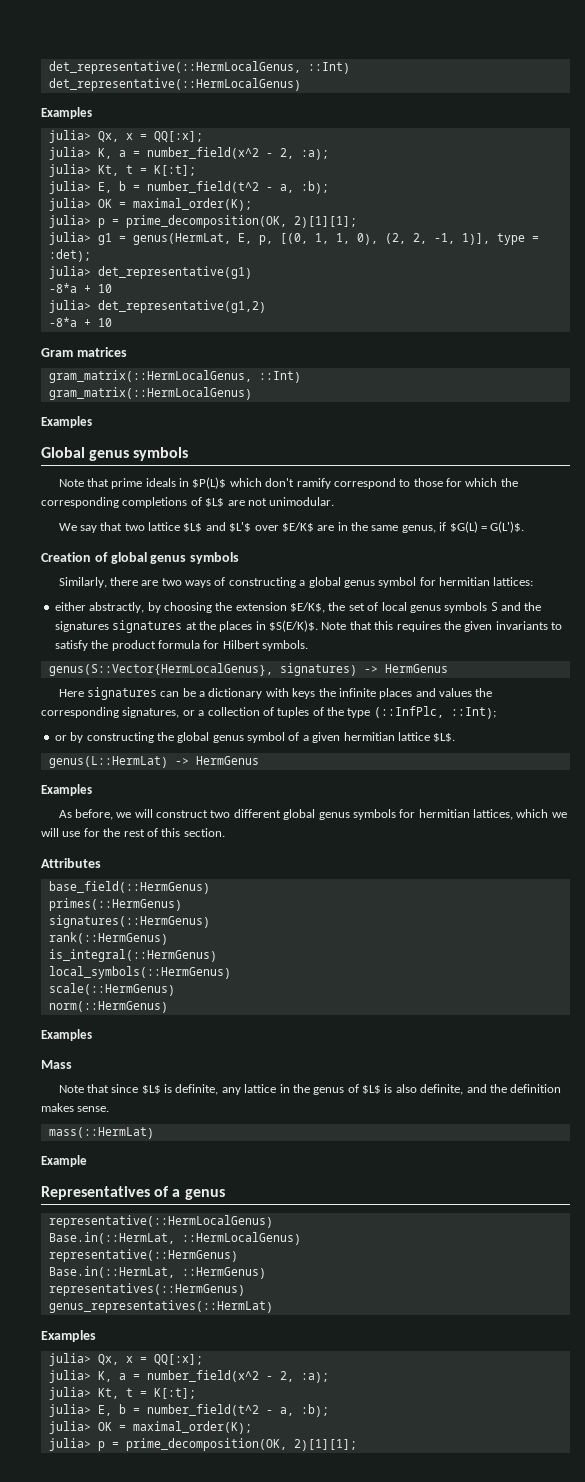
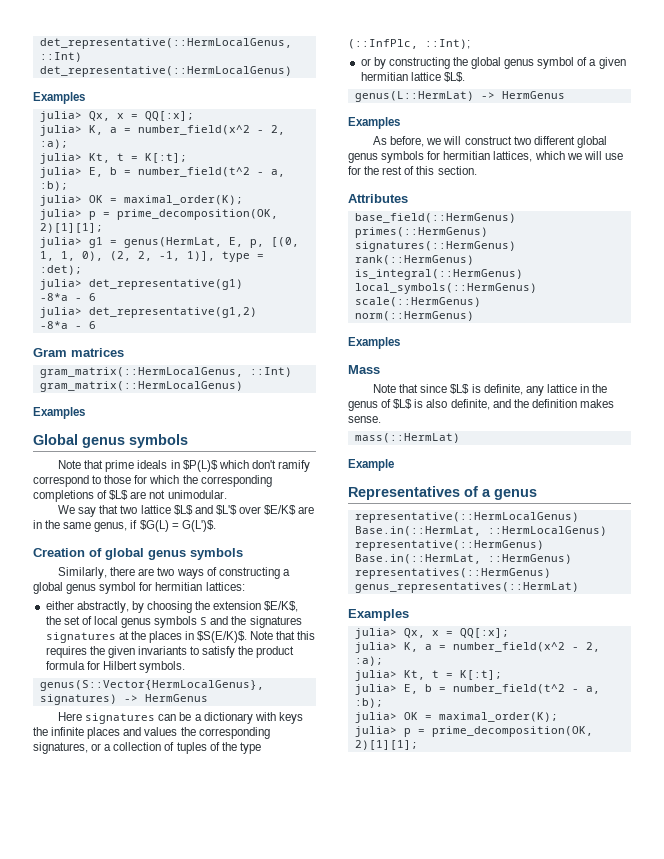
[83,284,112,293] + 10 -> [74,293,96,301] - 6
[83,318,112,327] + 10 -> [74,321,96,329] - 6

